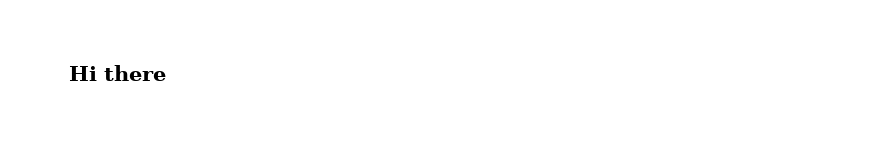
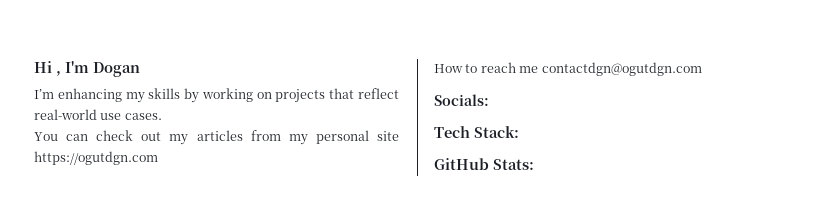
[104,65,166,81] there -> [56,61,140,77] [34,88,399,103] [34,109,162,120] [34,130,399,145] [34,151,158,165] [434,62,702,76] [434,94,489,106] [434,126,519,138] [434,158,534,170] , I'm Dogan // I’m enhancing my skills by working on projects that reflect real-world use cases. // You can check out my articles from my personal site https://ogutdgn.com // How to reach me contactdgn@ogutdgn.com // Socials: // Tech Stack: // GitHub Stats:

